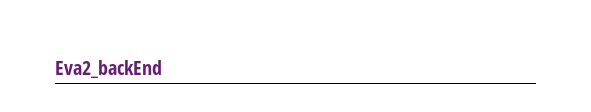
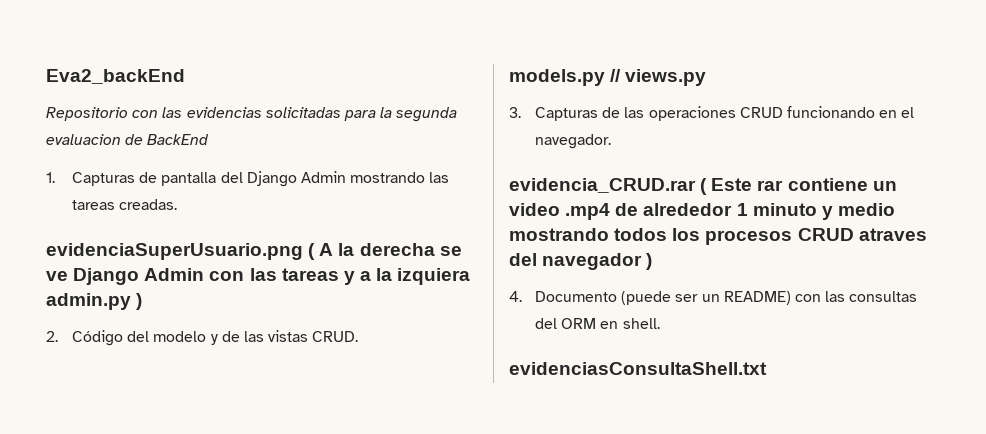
(162, 69) none -> [46,107,458,122] [46,134,210,145] [46,171,450,187] [71,199,178,210] [46,243,462,260] [46,268,471,285] [46,293,143,310] [46,330,359,346] [509,69,707,86] [509,106,915,121] [534,134,611,149] [509,178,897,195] [509,203,895,220] [509,228,927,245] [509,253,653,270] [509,291,918,305] [534,318,660,329] [509,362,767,375] // Repositorio con las evidencias solicitadas para la segunda evaluacion de BackEnd // 1. Capturas de pantalla del Django Admin mostrando las tareas creadas. // evidenciaSuperUsuario.png ( A la derecha se ve Django Admin con las tareas y a la izquiera admin.py ) // 2. Código del modelo y de las vistas CRUD. // models.py // views.py // 3. Capturas de las operaciones CRUD funcionando en el navegador. // evidencia_CRUD.rar ( Este rar contiene un video .mp4 de alrededor 1 minuto y medio mostrando todos los procesos CRUD atraves del navegador ) // 4. Documento (puede ser un README) con las consultas del ORM en shell. // evidenciasConsultaShell.txt

